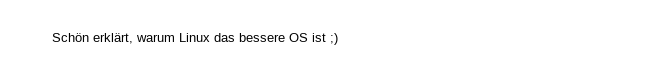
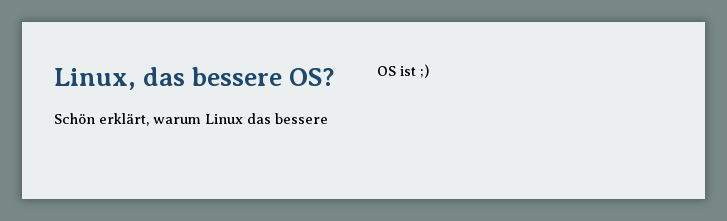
(52, 37) none -> [54,67,336,90] Linux, das bessere OS? //

